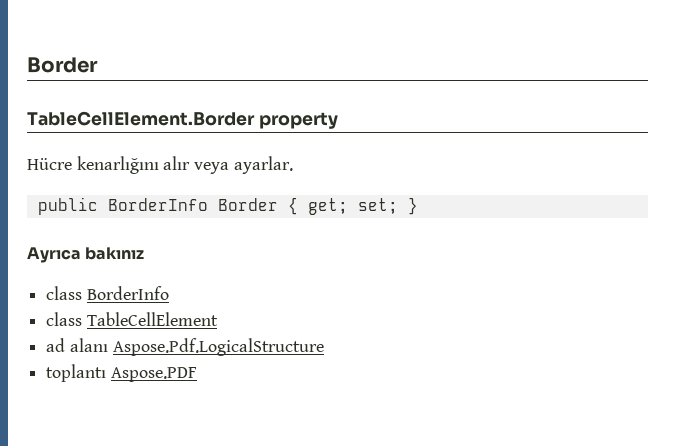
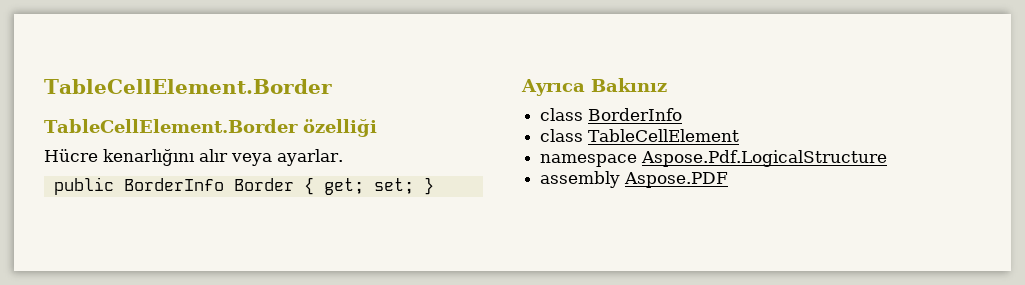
[27,57,98,73] [27,111,338,129] Border // TableCellElement.Border property -> [44,79,332,94] [44,119,377,137] TableCellElement.Border // TableCellElement.Border özelliği
[85,247,145,260] bakınız -> [591,78,667,92] Bakınız
[46,338,108,352] ad alanı -> [540,154,638,167] namespace
[46,364,107,382] toplantı -> [540,171,621,188] assembly

